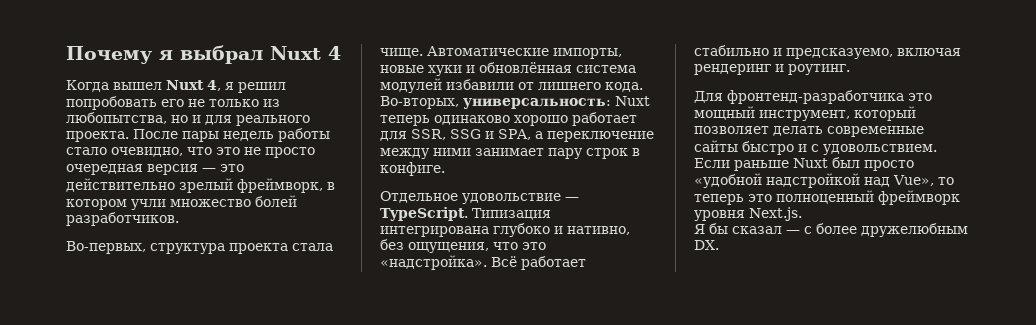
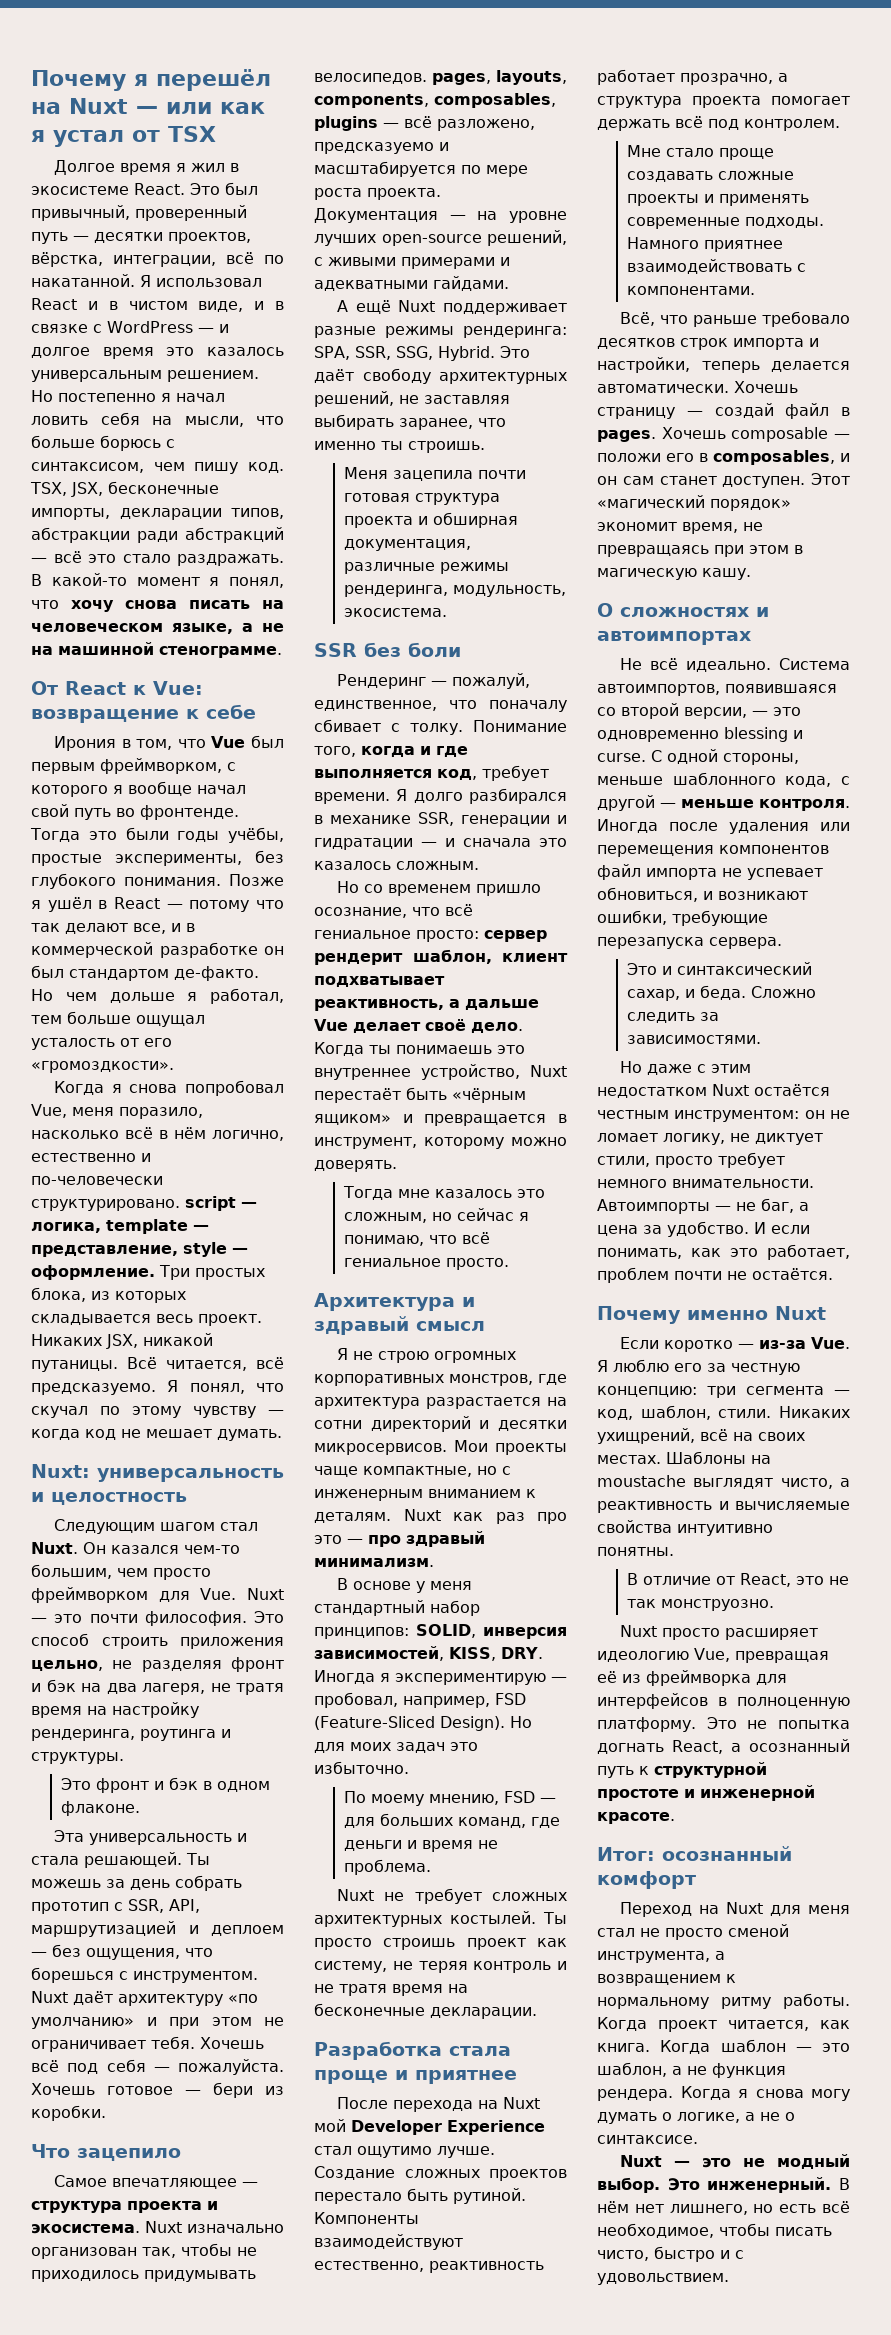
[180,45,341,64] [66,80,286,93] [66,96,280,110] [66,112,310,126] [66,128,330,142] [66,147,315,158] [66,164,244,175] [66,178,335,193] [66,195,297,210] [66,212,179,226] [66,241,333,254] [380,46,622,59] [380,62,636,76] [380,78,643,93] [380,96,650,109] [380,112,637,126] [380,129,654,142] [380,148,640,159] [380,162,445,176] [380,191,579,204] [380,207,551,221] [380,223,630,237] [380,239,546,253] [380,255,586,270] [694,45,961,59] [694,64,850,75] [694,90,932,104] [694,106,916,121] [694,126,924,137] [694,140,937,155] [694,157,914,171] [694,173,954,188] [694,190,960,205] [694,207,802,221] [694,223,968,237] [694,240,719,250] выбрал Nuxt 4 // Когда вышел Nuxt 4, я решил попробовать его не только из любопытства, но и для реального проекта. После пары недель работы стало очевидно, что это не просто очередная версия — это действительно зрелый фреймворк, в котором учли множество болей разработчиков. // Во-первых, структура проекта стала чище. Автоматические импорты, новые хуки и обновлённая система модулей избавили от лишнего кода. Во-вторых, универсальность: Nuxt теперь одинаково хорошо работает для SSR, SSG и SPA, а переключение между ними занимает пару строк в конфиге. // Отдельное удовольствие — TypeScript. Типизация интегрирована глубоко и нативно, без ощущения, что это «надстройка». Всё работает стабильно и предсказуемо, включая рендеринг и роутинг. // Для фронтенд-разработчика это мощный инструмент, который позволяет делать современные сайты быстро и с удовольствием. Если раньше Nuxt был просто «удобной надстройкой над Vue», то теперь это полноценный фреймворк уровня Next.js. // Я бы сказал — с более дружелюбным DX. -> [156,69,271,91] [31,98,265,114] [31,126,216,147] [53,160,239,175] [31,182,258,195] [31,205,247,221] [31,232,251,244] [31,252,284,267] [31,274,262,287] [31,298,284,312] [31,321,229,333] [31,347,284,359] [31,370,259,382] [31,390,225,402] [31,412,284,427] [31,435,175,451] [31,462,284,474] [30,481,219,497] [31,508,284,520] [31,527,284,543] [31,551,284,566] [31,573,284,588] [31,600,284,612] [31,623,284,634] [31,642,282,658] [31,681,203,695] [31,704,256,723] [53,735,284,751] [31,758,236,774] [31,781,246,797] [31,804,239,820] [30,827,284,843] [31,850,284,866] [31,873,284,889] [31,897,284,912] [31,923,195,934] [31,942,284,958] [31,965,259,981] [31,988,284,1004] [31,1011,205,1027] [31,1038,172,1050] [31,1061,174,1073] [53,1080,284,1096] [31,1104,203,1119] [31,1127,284,1141] [31,1153,151,1162] [31,1176,163,1185] [31,1196,257,1211] [31,1219,209,1234] [31,1242,248,1257] [31,1265,265,1280] [31,1287,186,1303] [31,1314,262,1326] [31,1333,213,1349] [31,1357,284,1372] [31,1380,284,1395] [31,1406,284,1418] [31,1429,282,1441] [31,1464,284,1482] [31,1492,187,1505] [53,1519,258,1534] [31,1542,240,1554] [31,1564,211,1580] [31,1587,284,1603] [31,1611,284,1626] [31,1633,284,1649] [31,1657,284,1672] [31,1679,284,1695] [31,1702,199,1718] [31,1729,231,1741] [31,1752,124,1764] [61,1777,271,1793] [61,1801,141,1816] [53,1830,247,1845] [31,1852,210,1868] [31,1875,242,1891] [31,1899,200,1914] [31,1921,284,1937] [31,1944,213,1960] [31,1967,258,1983] [31,1991,258,2006] [31,2017,284,2029] [31,2036,264,2052] [31,2059,284,2075] [31,2082,284,2098] [31,2105,106,2121] [31,2144,181,2161] [53,2175,258,2189] [31,2201,218,2213] [31,2221,284,2234] [31,2243,257,2259] [31,2270,256,2282] [314,70,567,85] [314,93,556,108] [314,116,535,131] [314,142,449,154] [314,161,528,177] [314,188,441,200] [314,208,567,223] [314,230,567,246] [314,257,510,269] [314,276,509,291] [336,300,567,315] [314,326,567,338] [314,346,530,361] [314,368,567,384] [314,391,510,407] [314,414,506,430] [314,441,485,453] [344,467,527,481] [344,493,501,505] [344,512,519,528] [344,539,472,551] [344,562,510,574] [344,585,567,597] [344,608,448,617] [314,642,461,657] [336,673,530,689] [314,700,567,712] [314,719,567,735] [314,746,468,757] [314,765,549,781] [314,788,567,804] [314,812,567,827] [314,838,567,850] [314,861,479,870] [336,881,541,896] [314,904,473,918] [314,930,547,942] [314,949,568,965] [314,976,445,987] [314,999,539,1011] [314,1019,523,1033] [314,1042,525,1056] [314,1064,567,1080] [314,1087,526,1103] [314,1114,567,1126] [314,1137,567,1149] [314,1160,397,1172] [343,1186,546,1200] [344,1208,530,1223] [344,1232,491,1246] [344,1258,510,1270] [314,1293,475,1311] [314,1316,485,1335] [336,1348,516,1363] [314,1374,567,1386] [314,1397,567,1409] [314,1416,567,1432] [314,1440,567,1455] [314,1466,511,1477] [314,1489,536,1501] [314,1509,567,1524] [314,1531,485,1547] [314,1558,434,1567] [336,1578,472,1593] [314,1600,480,1616] [314,1624,567,1639] [314,1646,543,1661] [314,1670,567,1685] [314,1692,526,1708] [314,1716,532,1731] [314,1742,478,1753] [314,1761,409,1774] [344,1791,557,1806] [344,1813,561,1828] [344,1840,499,1852] [344,1859,432,1875] [336,1888,567,1904] [314,1911,567,1927] [314,1938,567,1950] [314,1961,567,1973] [314,1984,468,1996] [314,2003,537,2019] [314,2041,511,2060] [314,2070,517,2084] [336,2097,540,2112] [314,2119,545,2135] [314,2146,495,2158] [314,2166,567,2181] [314,2188,526,2204] [314,2212,419,2224] [314,2234,463,2250] [314,2261,544,2273] [597,69,788,85] [597,96,850,108] [597,116,840,131] [627,145,775,160] [627,171,795,182] [627,194,810,206] [627,217,825,229] [627,237,784,252] [627,259,807,274] [627,286,756,295] [619,311,850,327] [597,338,819,350] [597,357,850,373] [597,381,798,393] [597,403,850,419] [597,427,850,442] [597,450,850,465] [597,473,850,488] [597,495,791,511] [597,522,763,534] [597,545,803,557] [597,568,751,580] [597,603,769,617] [597,631,751,645] [619,658,850,672] [597,684,837,696] [597,703,801,719] [597,727,803,742] [597,749,799,765] [597,772,850,787] [597,795,850,811] [597,819,850,834] [597,845,829,857] [597,864,823,880] [597,887,808,902] [597,910,768,926] [597,937,782,949] [627,962,813,975] [627,985,817,1001] [627,1012,720,1023] [627,1035,762,1044] [619,1061,751,1075] [597,1084,830,1098] [597,1110,850,1122] [597,1133,823,1145] [597,1152,785,1168] [597,1179,814,1188] [597,1198,809,1214] [597,1221,810,1237] [597,1244,850,1260] [597,1267,833,1283] [597,1306,826,1324] [619,1337,850,1352] [597,1359,800,1375] [597,1386,850,1398] [597,1405,850,1420] [597,1428,805,1444] [597,1451,771,1464] [597,1475,850,1489] [597,1501,850,1513] [597,1520,773,1536] [597,1547,674,1556] [627,1573,850,1587] [627,1599,775,1611] [619,1625,818,1640] [597,1648,829,1663] [597,1670,787,1686] [597,1693,850,1709] [597,1717,850,1732] [597,1739,850,1754] [597,1762,767,1778] [597,1785,815,1801] [597,1812,675,1824] [597,1846,792,1861] [597,1871,696,1889] [619,1902,850,1917] [597,1924,789,1940] [597,1951,725,1963] [597,1974,736,1986] [597,1993,850,2009] [597,2017,850,2032] [597,2039,850,2054] [597,2062,786,2078] [597,2086,850,2101] [597,2112,795,2124] [597,2135,698,2144] [619,2154,850,2169] [597,2177,850,2193] [597,2201,850,2215] [597,2223,832,2238] [597,2246,744,2262] [597,2273,729,2285] перешёл на Nuxt — или как я устал от TSX // Долгое время я жил в экосистеме React. Это был привычный, проверенный путь — десятки проектов, вёрстка, интеграции, всё по накатанной. Я использовал React и в чистом виде, и в связке с WordPress — и долгое время это казалось универсальным решением. Но постепенно я начал ловить себя на мысли, что больше борюсь с синтаксисом, чем пишу код. TSX, JSX, бесконечные импорты, декларации типов, абстракции ради абстракций — всё это стало раздражать. В какой-то момент я понял, что хочу снова писать на человеческом языке, а не на машинной стенограмме. // От React к Vue: возвращение к себе // Ирония в том, что Vue был первым фреймворком, с которого я вообще начал свой путь во фронтенде. Тогда это были годы учёбы, простые эксперименты, без глубокого понимания. Позже я ушёл в React — потому что так делают все, и в коммерческой разработке он был стандартом де-факто. Но чем дольше я работал, тем больше ощущал усталость от его «громоздкости». // Когда я снова попробовал Vue, меня поразило, насколько всё в нём логично, естественно и по-человечески структурировано. script — логика, template — представление, style — оформление. Три простых блока, из которых складывается весь проект. Никаких JSX, никакой путаницы. Всё читается, всё предсказуемо. Я понял, что скучал по этому чувству — когда код не мешает думать. // Nuxt: универсальность и целостность // Следующим шагом стал Nuxt. Он казался чем-то большим, чем просто фреймворком для Vue. Nuxt — это почти философия. Это способ строить приложения цельно, не разделяя фронт и бэк на два лагеря, не тратя время на настройку рендеринга, роутинга и структуры. // Это фронт и бэк в одном флаконе. // Эта универсальность и стала решающей. Ты можешь за день собрать прототип с SSR, API, маршрутизацией и деплоем — без ощущения, что борешься с инструментом. Nuxt даёт архитектуру «по умолчанию» и при этом не ограничивает тебя. Хочешь всё под себя — пожалуйста. Хочешь готовое — бери из коробки. // Что зацепило // Самое впечатляющее — структура проекта и экосистема. Nuxt изначально организован так, чтобы не приходилось придумывать велосипедов. pages, layouts, components, composables, plugins — всё разложено, предсказуемо и масштабируется по мере роста проекта. Документация — на уровне лучших open-source решений, с живыми примерами и адекватными гайдами. // А ещё Nuxt поддерживает разные режимы рендеринга: SPA, SSR, SSG, Hybrid. Это даёт свободу архитектурных решений, не заставляя выбирать заранее, что именно ты строишь. // Меня зацепила почти готовая структура проекта и обширная документация, различные режимы рендеринга, модульность, экосистема. // SSR без боли // Рендеринг — пожалуй, единственное, что поначалу сбивает с толку. Понимание того, когда и где выполняется код, требует времени. Я долго разбирался в механике SSR, генерации и гидратации — и сначала это казалось сложным. // Но со временем пришло осознание, что всё гениальное просто: сервер рендерит шаблон, клиент подхватывает реактивность, а дальше Vue делает своё дело. Когда ты понимаешь это внутреннее устройство, Nuxt перестаёт быть «чёрным ящиком» и превращается в инструмент, которому можно доверять. // Тогда мне казалось это сложным, но сейчас я понимаю, что всё гениальное просто. // Архитектура и здравый смысл // Я не строю огромных корпоративных монстров, где архитектура разрастается на сотни директорий и десятки микросервисов. Мои проекты чаще компактные, но с инженерным вниманием к деталям. Nuxt как раз про это — про здравый минимализм. // В основе у меня стандартный набор принципов: SOLID, инверсия зависимостей, KISS, DRY. Иногда я экспериментирую — пробовал, например, FSD (Feature-Sliced Design). Но для моих задач это избыточно. // По моему мнению, FSD — для больших команд, где деньги и время не проблема. // Nuxt не требует сложных архитектурных костылей. Ты просто строишь проект как систему, не теряя контроль и не тратя время на бесконечные декларации. // Разработка стала проще и приятнее // После перехода на Nuxt мой Developer Experience стал ощутимо лучше. Создание сложных проектов перестало быть рутиной. Компоненты взаимодействуют естественно, реактивность работает прозрачно, а структура проекта помогает держать всё под контролем. // Мне стало проще создавать сложные проекты и применять современные подходы. Намного приятнее взаимодействовать с компонентами. // Всё, что раньше требовало десятков строк импорта и настройки, теперь делается автоматически. Хочешь страницу — создай файл в pages. Хочешь composable — положи его в composables, и он сам станет доступен. Этот «магический порядок» экономит время, не превращаясь при этом в магическую кашу. // О сложностях и автоимпортах // Не всё идеально. Система автоимпортов, появившаяся со второй версии, — это одновременно blessing и curse. С одной стороны, меньше шаблонного кода, с другой — меньше контроля. Иногда после удаления или перемещения компонентов файл импорта не успевает обновиться, и возникают ошибки, требующие перезапуска сервера. // Это и синтаксический сахар, и беда. Сложно следить за зависимостями. // Но даже с этим недостатком Nuxt остаётся честным инструментом: он не ломает логику, не диктует стили, просто требует немного внимательности. Автоимпорты — не баг, а цена за удобство. И если понимать, как это работает, проблем почти не остаётся. // Почему именно Nuxt // Если коротко — из-за Vue. Я люблю его за честную концепцию: три сегмента — код, шаблон, стили. Никаких ухищрений, всё на своих местах. Шаблоны на moustache выглядят чисто, а реактивность и вычисляемые свойства интуитивно понятны. // В отличие от React, это не так монструозно. // Nuxt просто расширяет идеологию Vue, превращая её из фреймворка для интерфейсов в полноценную платформу. Это не попытка догнать React, а осознанный путь к структурной простоте и инженерной красоте. // Итог: осознанный комфорт // Переход на Nuxt для меня стал не просто сменой инструмента, а возвращением к нормальному ритму работы. Когда проект читается, как книга. Когда шаблон — это шаблон, а не функция рендера. Когда я снова могу думать о логике, а не о синтаксисе. // Nuxt — это не модный выбор. Это инженерный. В нём нет лишнего, но есть всё необходимое, чтобы писать чисто, быстро и с удовольствием.

